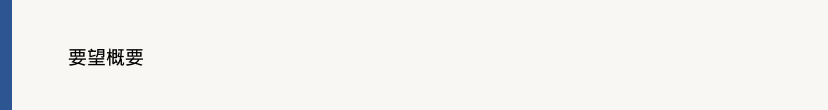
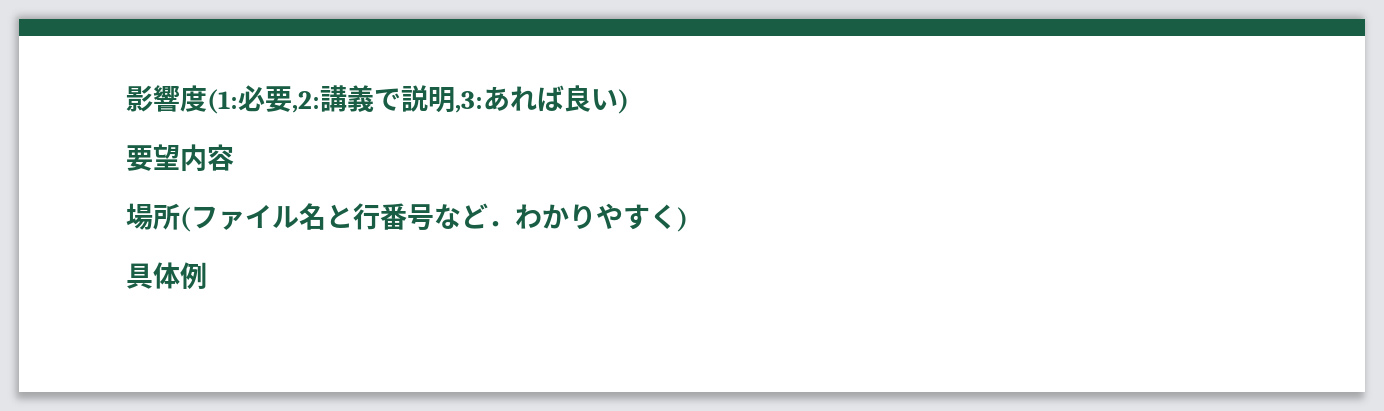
[68,48,144,66] 要望概要 -> [126,85,629,114] [126,144,234,172] [126,203,688,232] [126,262,207,289] 影響度(1:必要,2:講義で説明,3:あれば良い) // 要望内容 // 場所(ファイル名と行番号など．わかりやすく) // 具体例

